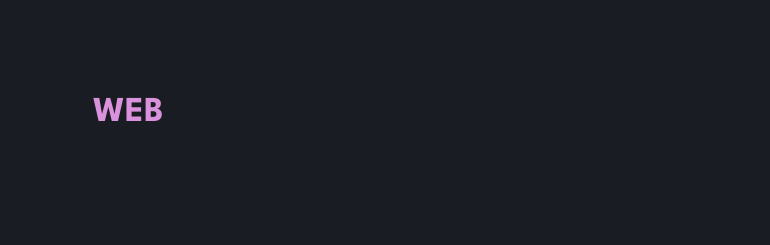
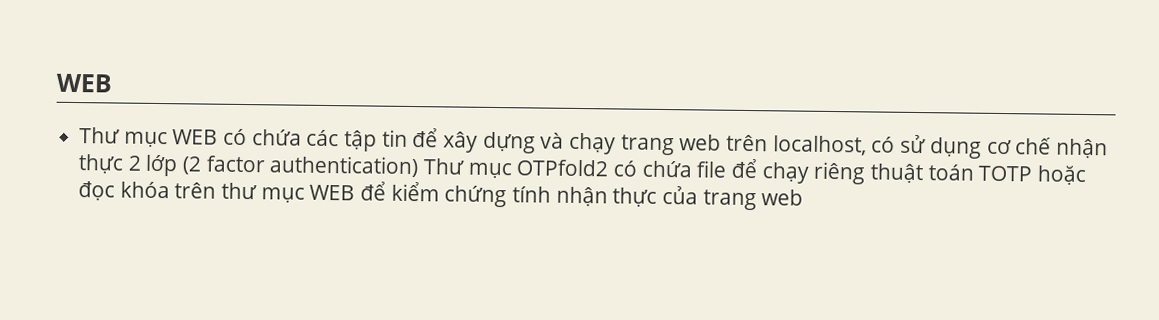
[93,97,164,121] WEB -> [56,73,112,93] [79,127,1108,159] [78,154,1087,186] [78,181,804,211] WEB // Thư mục WEB có chứa các tập tin để xây dựng và chạy trang web trên localhost, có sử dụng cơ chế nhận thực 2 lớp (2 factor authentication) Thư mục OTPfold2 có chứa file để chạy riêng thuật toán TOTP hoặc đọc khóa trên thư mục WEB để kiểm chứng tính nhận thực của trang web

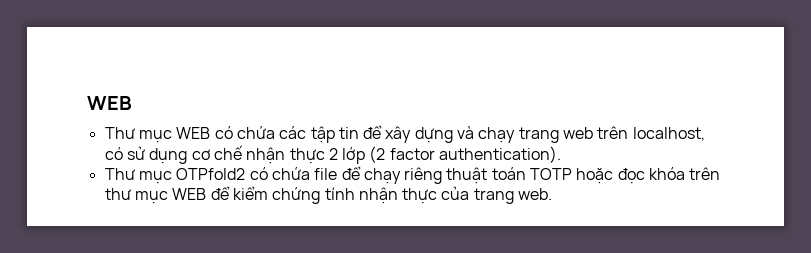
[269,155,420,178] authentication) -> [439,146,562,163] authentication). //
[761,189,804,206] web -> [518,188,553,200] web.

